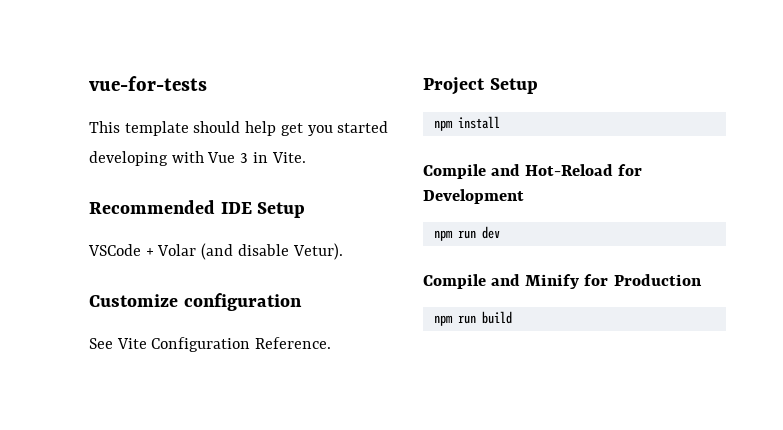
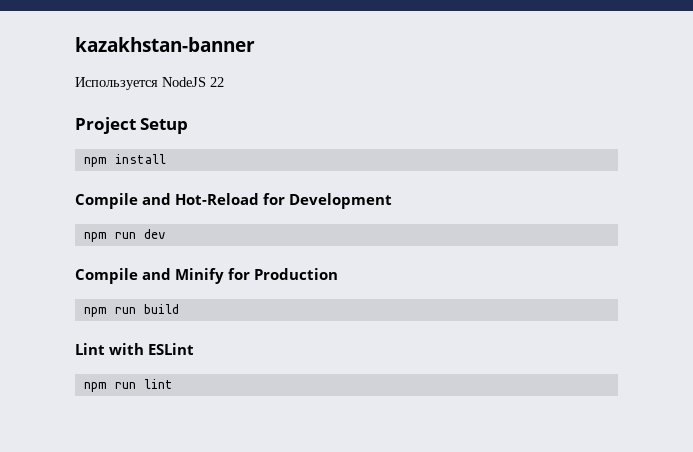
[89,76,207,91] [89,121,389,136] [89,151,306,166] [89,200,306,218] [88,243,343,260] [89,293,302,311] [89,337,332,352] vue-for-tests // This template should help get you started developing with Vue 3 in Vite. // Recommended IDE Setup // VSCode + Volar (and disable Vetur). // Customize configuration // See Vite Configuration Reference. -> [75,37,255,52] [75,77,224,90] kazakhstan-banner // Используется NodeJS 22
(512, 317) none -> [75,343,195,355] [83,379,173,392] // Lint with ESLint // npm run lint

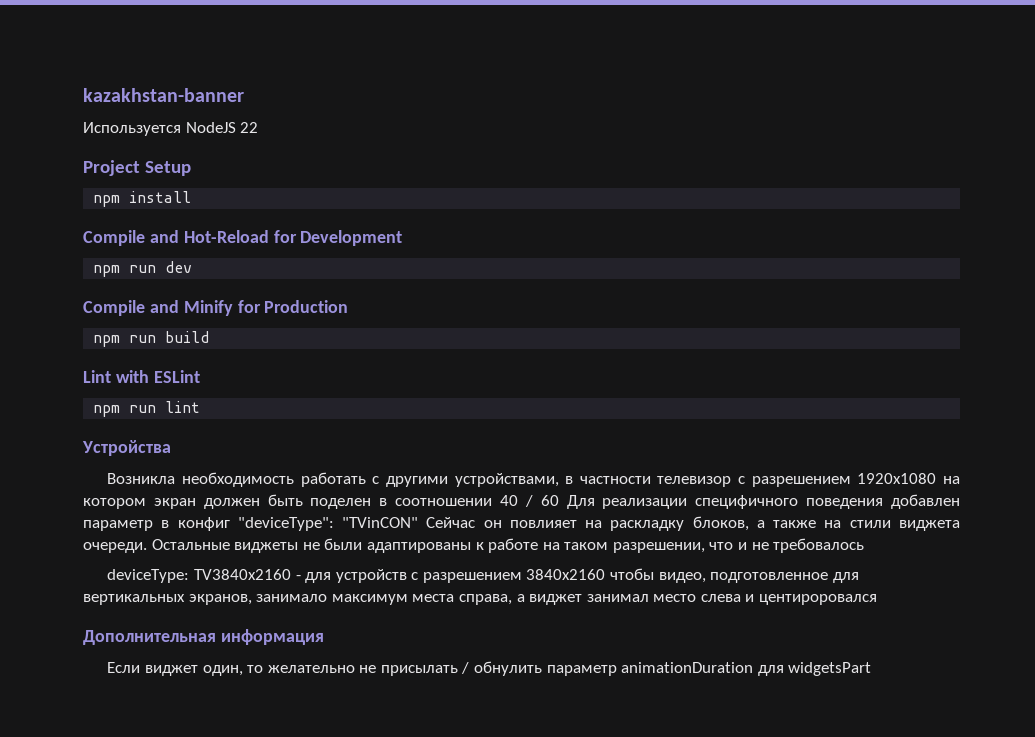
(173, 384) none -> [82,440,171,456] [107,472,960,487] [83,494,960,509] [83,516,960,531] [83,538,865,553] [107,568,859,583] [83,594,878,605] [83,629,324,645] [107,661,872,676] // Устройства // Возникла необходимость работать с другими устройствами, в частности телевизор с разрешением 1920х1080 на котором экран должен быть поделен в соотношении 40 / 60 Для реализации специфичного поведения добавлен параметр в конфиг "deviceType": "TVinCON" Сейчас он повлияет на раскладку блоков, а также на стили виджета очереди. Остальные виджеты не были адаптированы к работе на таком разрешении, что и не требовалось // deviceType: TV3840x2160 - для устройств с разрешением 3840х2160 чтобы видео, подготовленное для вертикальных экранов, занимало максимум места справа, а виджет занимал место слева и центироровался // Дополнительная информация // Если виджет один, то желательно не присылать / обнулить параметр animationDuration для widgetsPart

